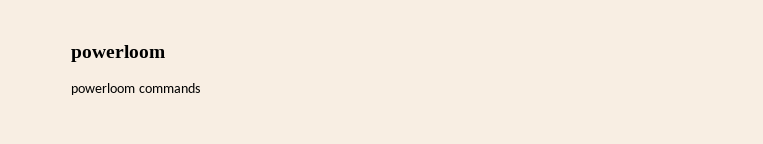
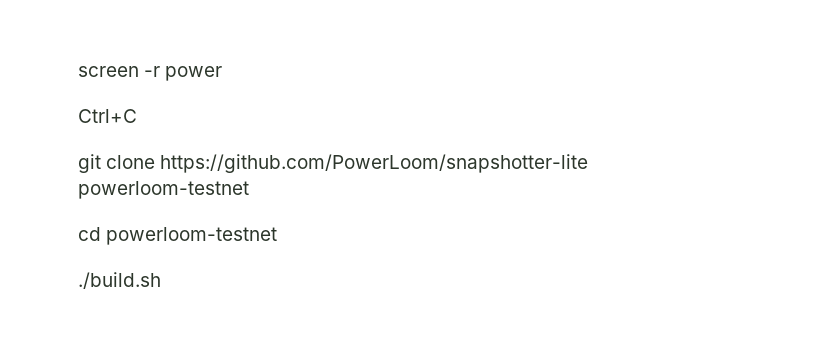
[71,45,165,62] [71,83,200,95] powerloom // powerloom commands -> [78,66,223,81] [78,109,137,123] [78,154,589,173] [78,181,249,199] [78,227,278,245] [78,272,161,289] screen -r power // Ctrl+C // git clone https://github.com/PowerLoom/snapshotter-lite powerloom-testnet // cd powerloom-testnet // ./build.sh

